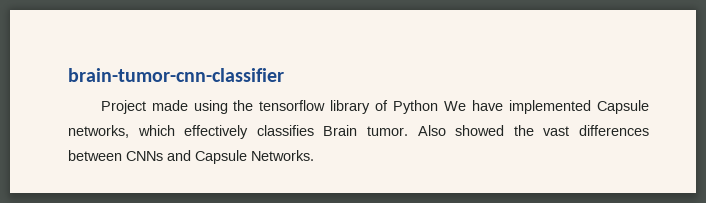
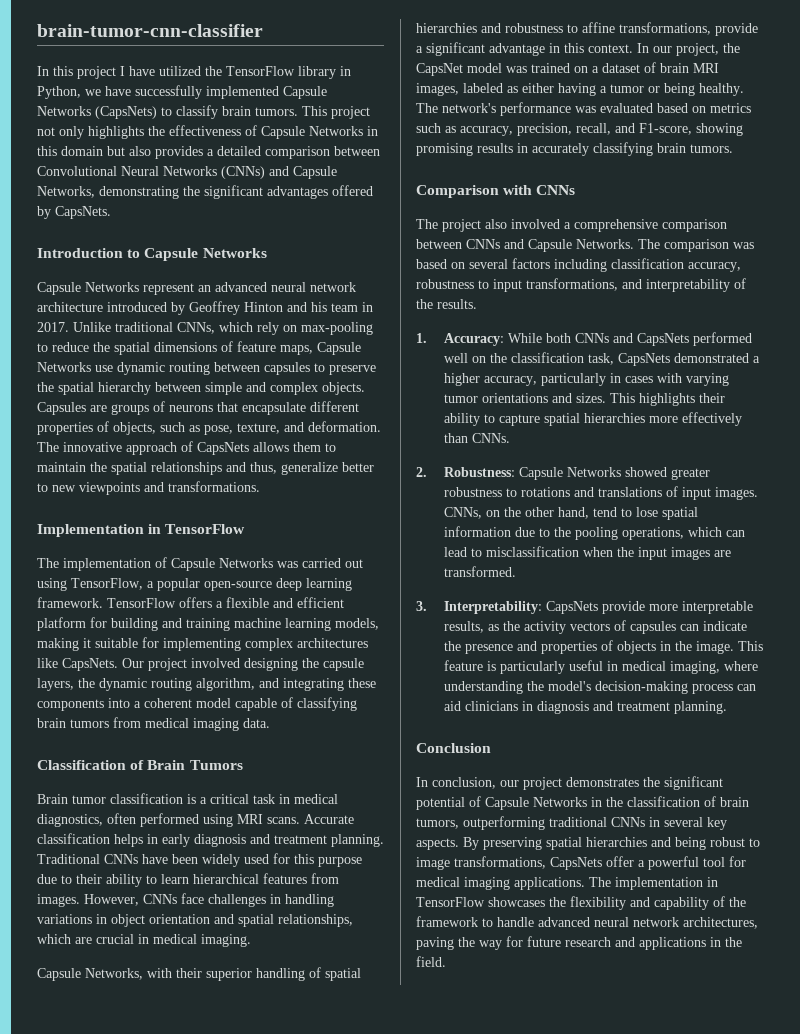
[100,100,650,114] [68,125,650,139] Project made using the tensorflow library of Python We have implemented Capsule networks, which effectively classifies Brain tumor. Also showed the vast differences -> [37,66,351,79] [37,85,327,99] [37,105,370,119] [37,125,378,139] [37,146,380,159] [37,166,337,179] [37,185,373,199] [37,206,111,219] [37,248,267,261] [37,282,356,295] [37,301,373,315] [37,322,373,335] [37,341,361,355] [37,362,376,375] [37,382,365,395] [37,401,359,415] [37,421,381,435] [37,441,336,455] [37,462,374,475] [37,481,260,495] [37,524,246,537] [37,557,363,571] [37,578,352,591] [37,597,344,608] [37,617,379,631] [37,637,368,651] [37,658,364,671] [37,678,376,691] [37,697,357,711] [37,717,270,731] [37,760,243,770] [37,793,338,804] [37,813,354,827] [37,833,384,847] [37,853,362,867] [37,873,339,887] [37,893,334,907] [37,914,353,927] [37,934,251,947] [37,967,361,981] [416,22,758,36] [416,42,740,56] [416,62,719,76] [416,83,744,96] [416,102,751,116] [416,123,743,136] [416,142,733,156] [416,185,576,198] [416,219,727,232] In this project I have utilized the TensorFlow library in Python, we have successfully implemented Capsule Networks (CapsNets) to classify brain tumors. This project not only highlights the effectiveness of Capsule Networks in this domain but also provides a detailed comparison between Convolutional Neural Networks (CNNs) and Capsule Networks, demonstrating the significant advantages offered by CapsNets. // Introduction to Capsule Networks // Capsule Networks represent an advanced neural network architecture introduced by Geoffrey Hinton and his team in 2017. Unlike traditional CNNs, which rely on max-pooling to reduce the spatial dimensions of feature maps, Capsule Networks use dynamic routing between capsules to preserve the spatial hierarchy between simple and complex objects. Capsules are groups of neurons that encapsulate different properties of objects, such as pose, texture, and deformation. The innovative approach of CapsNets allows them to maintain the spatial relationships and thus, generalize better to new viewpoints and transformations. // Implementation in TensorFlow // The implementation of Capsule Networks was carried out using TensorFlow, a popular open-source deep learning framework. TensorFlow offers a flexible and efficient platform for building and training machine learning models, making it suitable for implementing complex architectures like CapsNets. Our project involved designing the capsule layers, the dynamic routing algorithm, and integrating these components into a coherent model capable of classifying brain tumors from medical imaging data. // Classification of Brain Tumors // Brain tumor classification is a critical task in medical diagnostics, often performed using MRI scans. Accurate classification helps in early diagnosis and treatment planning. Traditional CNNs have been widely used for this purpose due to their ability to learn hierarchical features from images. However, CNNs face challenges in handling variations in object orientation and spatial relationships, which are crucial in medical imaging. // Capsule Networks, with their superior handling of spatial hierarchies and robustness to affine transformations, provide a significant advantage in this context. In our project, the CapsNet model was trained on a dataset of brain MRI images, labeled as either having a tumor or being healthy. The network's performance was evaluated based on metrics such as accuracy, precision, recall, and F1-score, showing promising results in accurately classifying brain tumors. // Comparison with CNNs // The project also involved a comprehensive comparison
(314, 155) none -> [638,239,754,252] [416,258,741,272] [416,278,746,292] [416,299,477,309] [416,332,752,346] [443,352,760,366] [443,373,729,386] [443,393,725,406] [443,412,742,426] [443,433,510,443] [416,467,710,480] [443,486,758,500] [443,507,698,520] [443,526,745,540] [443,546,731,560] [443,566,516,577] [416,601,753,614] [443,620,747,634] [443,640,763,654] [443,660,758,674] [443,681,756,694] [443,701,727,714] [416,743,491,753] [416,776,723,790] [416,796,749,810] [416,816,727,830] [416,837,760,850] [416,856,746,870] [416,877,718,890] [416,896,746,910] [416,916,758,929] [416,936,742,950] [416,956,446,967] The comparison was based on several factors including classification accuracy, robustness to input transformations, and interpretability of the results. // 1. Accuracy: While both CNNs and CapsNets performed well on the classification task, CapsNets demonstrated a higher accuracy, particularly in cases with varying tumor orientations and sizes. This highlights their ability to capture spatial hierarchies more effectively than CNNs. // 2. Robustness: Capsule Networks showed greater robustness to rotations and translations of input images. CNNs, on the other hand, tend to lose spatial information due to the pooling operations, which can lead to misclassification when the input images are transformed. // 3. Interpretability: CapsNets provide more interpretable results, as the activity vectors of capsules can indicate the presence and properties of objects in the image. This feature is particularly useful in medical imaging, where understanding the model's decision-making process can aid clinicians in diagnosis and treatment planning. // Conclusion // In conclusion, our project demonstrates the significant potential of Capsule Networks in the classification of brain tumors, outperforming traditional CNNs in several key aspects. By preserving spatial hierarchies and being robust to image transformations, CapsNets offer a powerful tool for medical imaging applications. The implementation in TensorFlow showcases the flexibility and capability of the framework to handle advanced neural network architectures, paving the way for future research and applications in the field.

